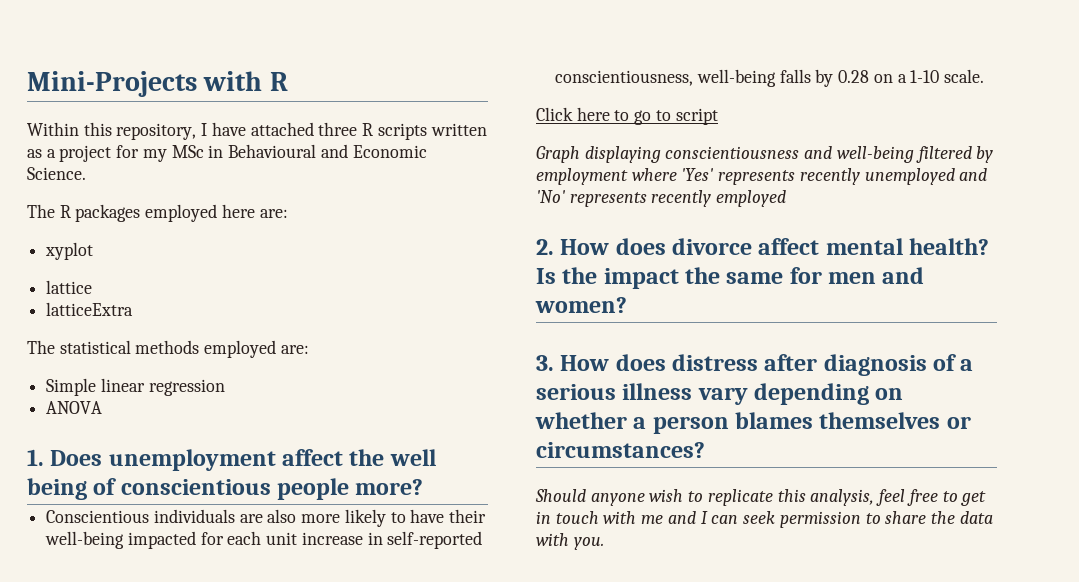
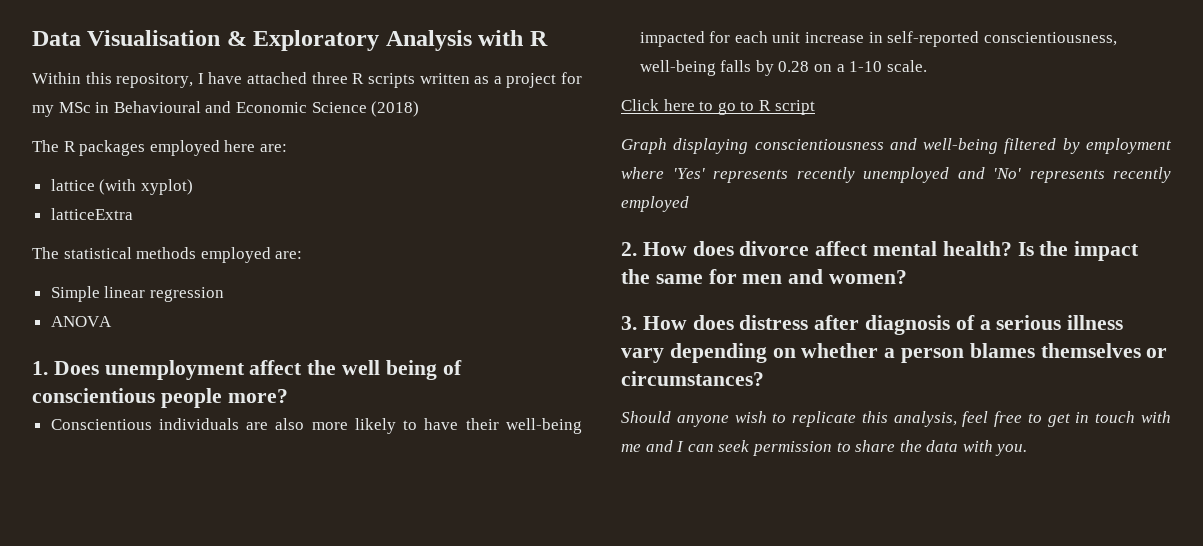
[27,71,197,97] Mini-Projects -> [32,30,472,51] Data Visualisation & Exploratory Analysis
[27,167,86,180] Science. -> [311,101,420,117] Science (2018)
[45,242,94,260] // xyplot -> (287, 148) none
(93, 287) none -> [99,179,193,195] (with xyplot)
(671, 115) none -> [758,100,771,111] R

